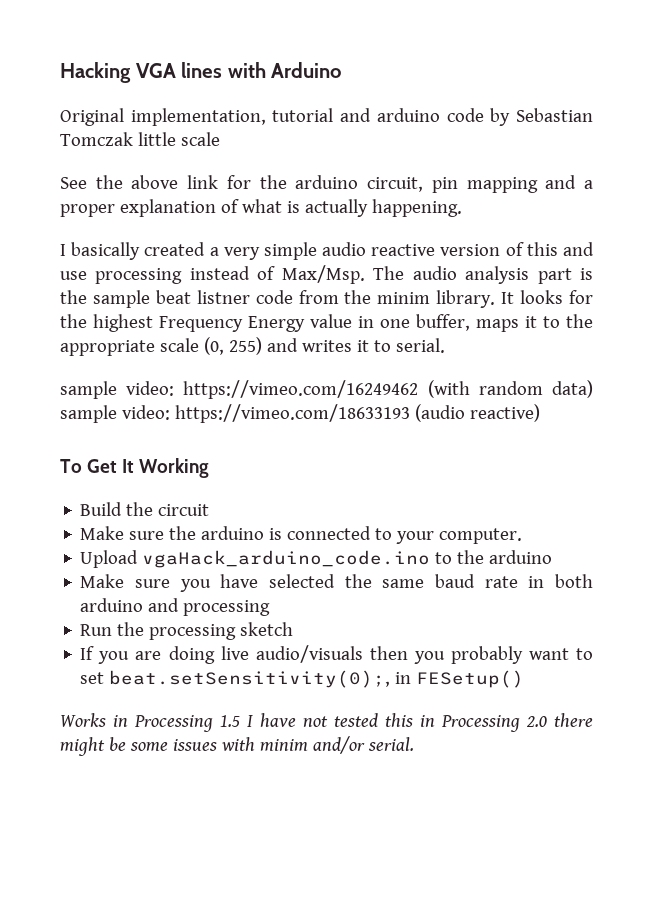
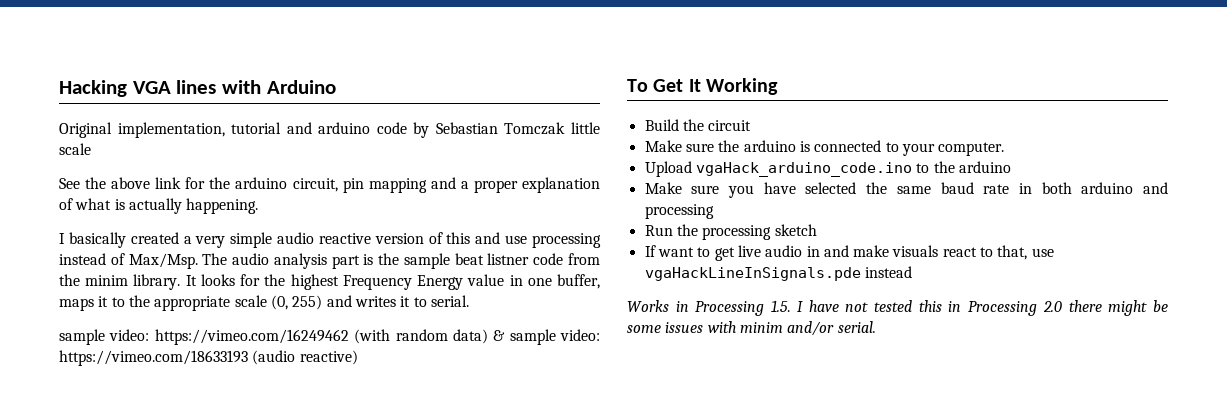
(593, 389) none -> [493,330,506,341] &
[98,645,593,664] [80,670,525,688] you are doing live audio/visuals then you probably want to set beat.setSensitivity(0);, in FESetup() -> [657,245,1054,261] [644,266,912,281] want to get live audio in and make visuals react to that, use vgaHackLineInSignals.pde instead
[220,715,240,727] 1.5 -> [771,300,791,312] 1.5.

